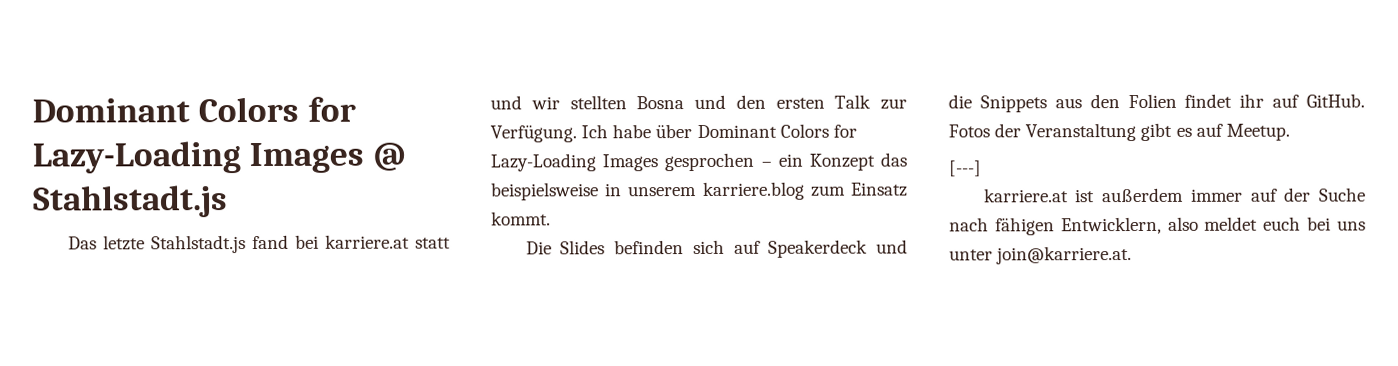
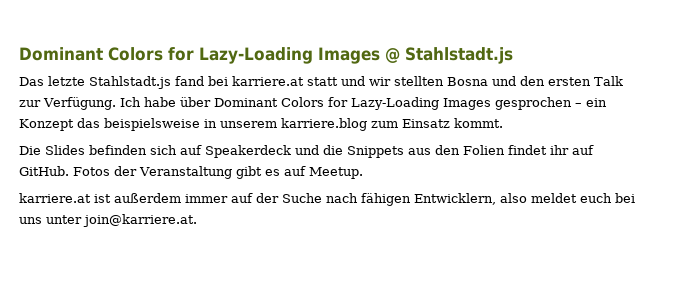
[948,160,981,177] // [---] -> (363, 173) none

